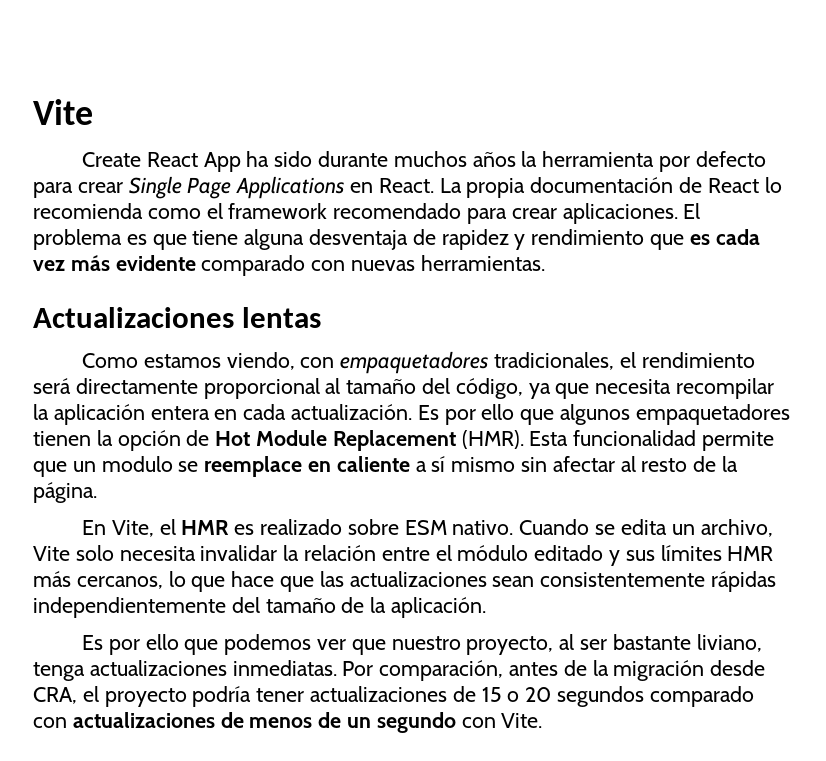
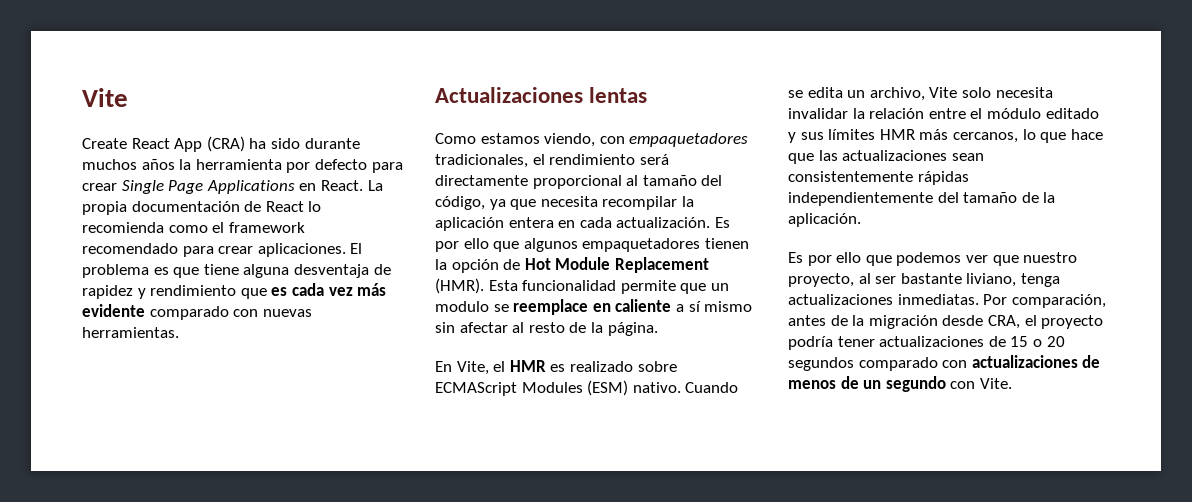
(241, 162) none -> [206,136,245,152] (CRA)
[404,520,447,535] ESM -> [435,380,629,396] ECMAScript Modules (ESM)

